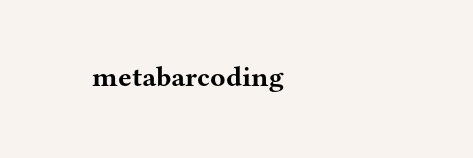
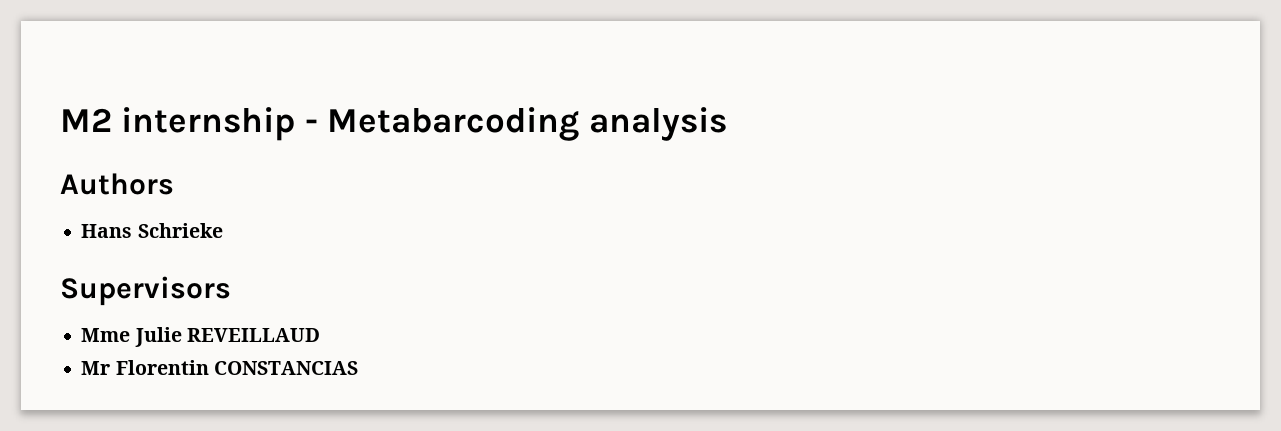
[92,66,284,92] metabarcoding -> [60,107,727,141] [60,173,174,195] [81,223,223,238] [60,276,231,306] [81,327,320,347] [81,360,358,375] M2 internship - Metabarcoding analysis // Authors // Hans Schrieke // Supervisors // Mme Julie REVEILLAUD // Mr Florentin CONSTANCIAS

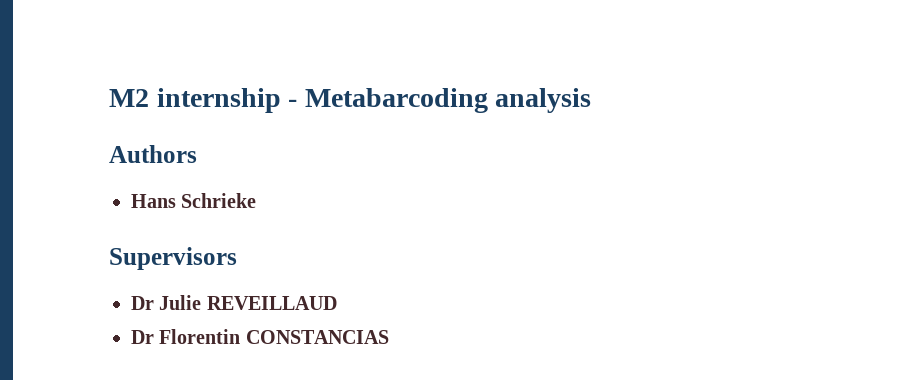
[81,328,131,342] Mme -> [131,296,154,310] Dr
[81,361,111,375] Mr -> [131,330,154,344] Dr

